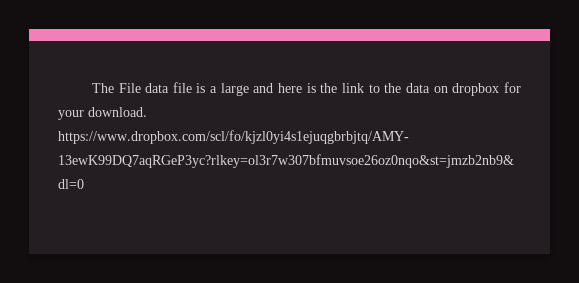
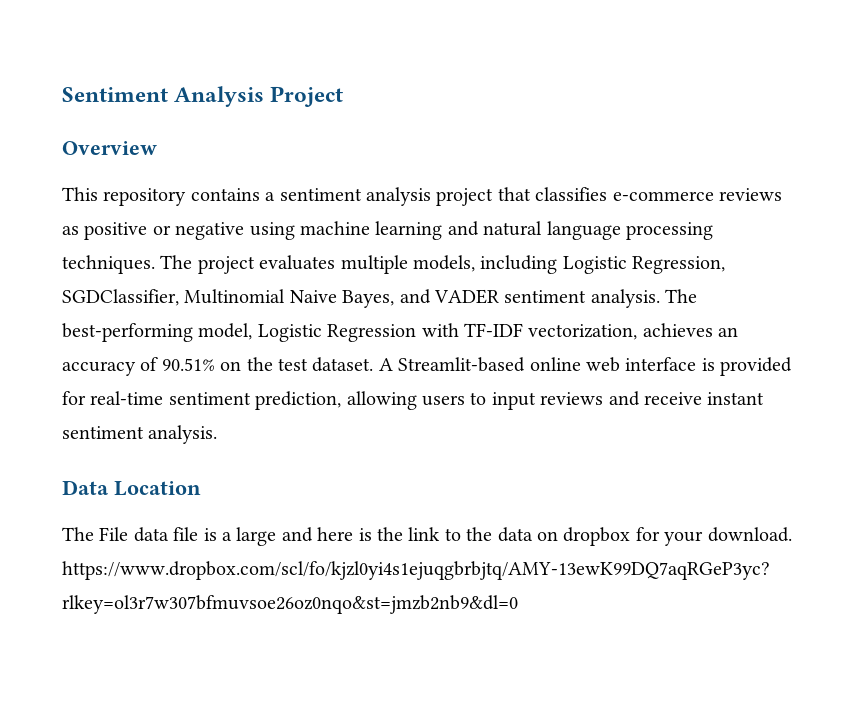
(91, 88) none -> [62,86,344,107] [62,141,157,155] [62,187,782,206] [62,221,713,240] [62,255,726,274] [62,289,698,308] [62,323,739,342] [62,357,793,376] [62,391,765,410] [62,425,218,444] [62,480,201,496] Sentiment Analysis Project // Overview // This repository contains a sentiment analysis project that classifies e-commerce reviews as positive or negative using machine learning and natural language processing techniques. The project evaluates multiple models, including Logistic Regression, SGDClassifier, Multinomial Naive Bayes, and VADER sentiment analysis. The best-performing model, Logistic Regression with TF-IDF vectorization, achieves an accuracy of 90.51% on the test dataset. A Streamlit-based online web interface is provided for real-time sentiment prediction, allowing users to input reviews and receive instant sentiment analysis. // Data Location //

